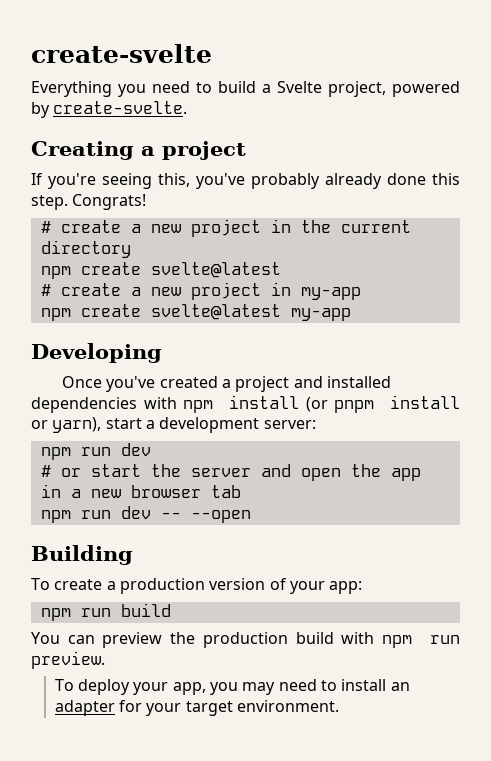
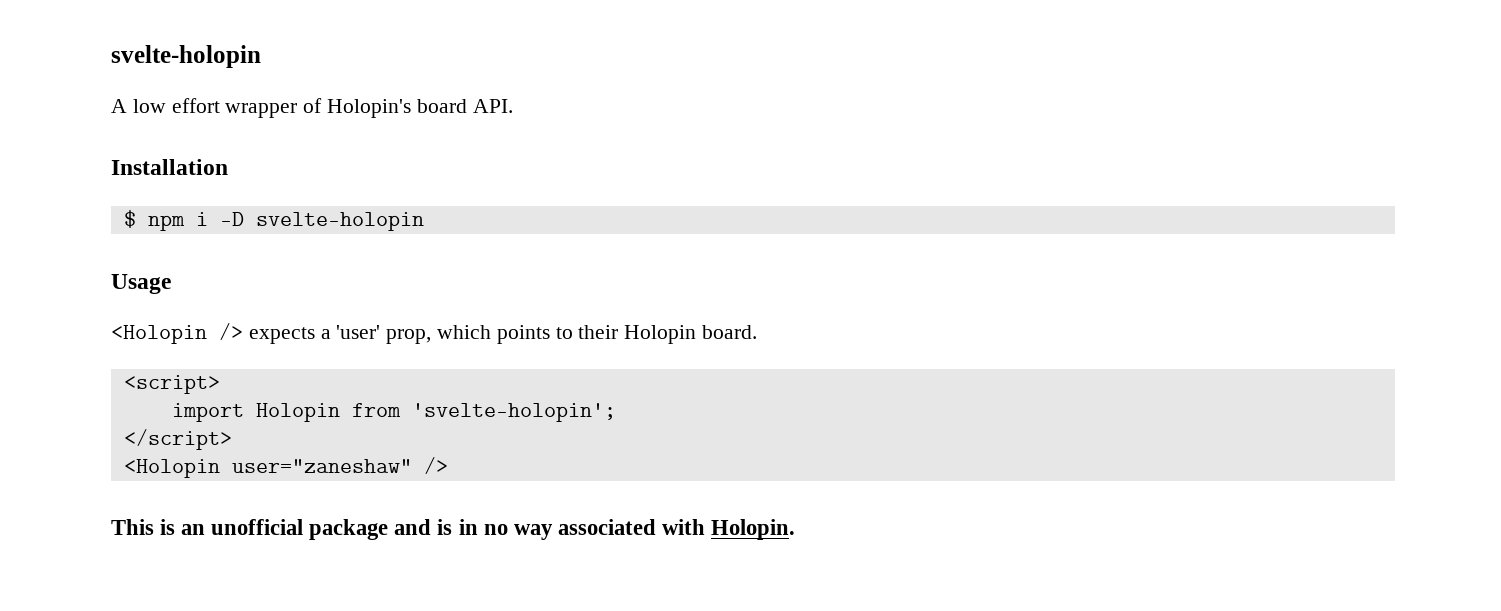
[31,44,212,63] [31,81,460,97] [31,101,188,118] [31,141,246,160] [31,173,460,189] [31,194,147,210] [40,219,411,237] [40,240,131,258] [40,262,281,279] [40,282,361,300] [40,304,351,321] [31,343,162,363] [62,376,391,392] [31,395,461,413] [31,417,316,433] [40,443,151,460] [40,464,421,481] [40,484,241,498] [40,506,251,523] [31,545,133,565] [31,578,363,594] [40,603,171,621] [31,632,460,648] [31,651,105,669] [54,679,410,695] [54,700,340,716] create-svelte // Everything you need to build a Svelte project, powered by create-svelte. // Creating a project // If you're seeing this, you've probably already done this step. Congrats! // # create a new project in the current directory // npm create svelte@latest // # create a new project in my-app // npm create svelte@latest my-app // Developing // Once you've created a project and installed dependencies with npm install (or pnpm install or yarn), start a development server: // npm run dev // # or start the server and open the app in a new browser tab // npm run dev -- --open // Building // To create a production version of your app: // npm run build // You can preview the production build with npm run preview. // To deploy your app, you may need to install an adapter for your target environment. -> [111,45,261,68] [111,98,513,118] [111,159,228,175] [123,210,424,231] [111,274,171,294] [111,323,758,344] [123,375,220,394] [171,403,616,422] [123,429,232,450] [123,457,448,478] [111,519,795,540] svelte-holopin // A low effort wrapper of Holopin's board API. // Installation // $ npm i -D svelte-holopin // Usage // <Holopin /> expects a 'user' prop, which points to their Holopin board. // <script> // import Holopin from 'svelte-holopin'; // </script> // <Holopin user="zaneshaw" /> // This is an unofficial package and is in no way associated with Holopin.

